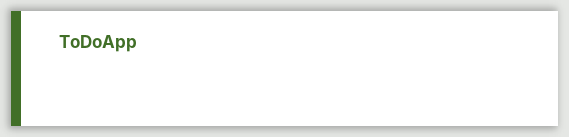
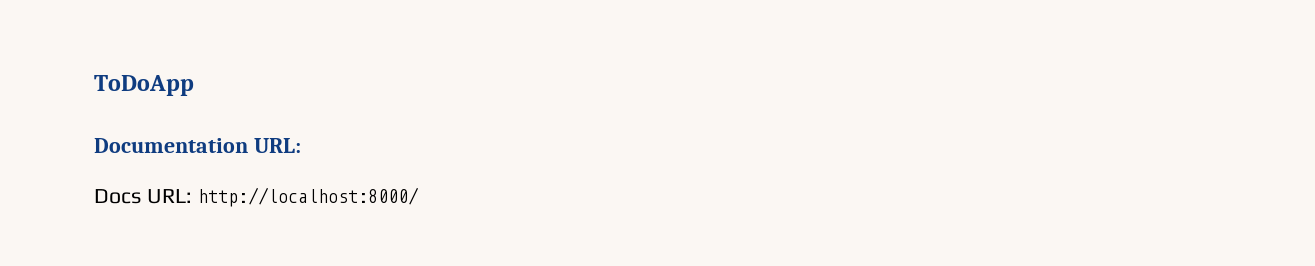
(137, 43) none -> [94,138,301,153] [94,187,419,207] // Documentation URL: // Docs URL: http://localhost:8000/

